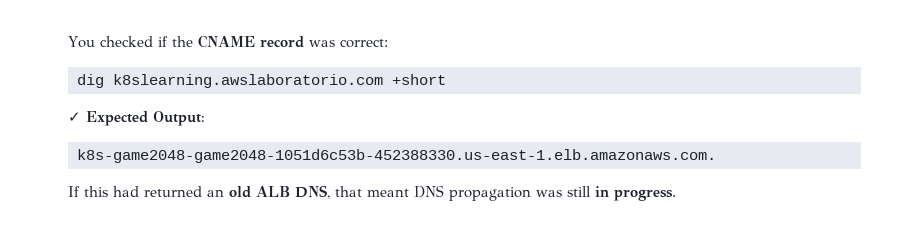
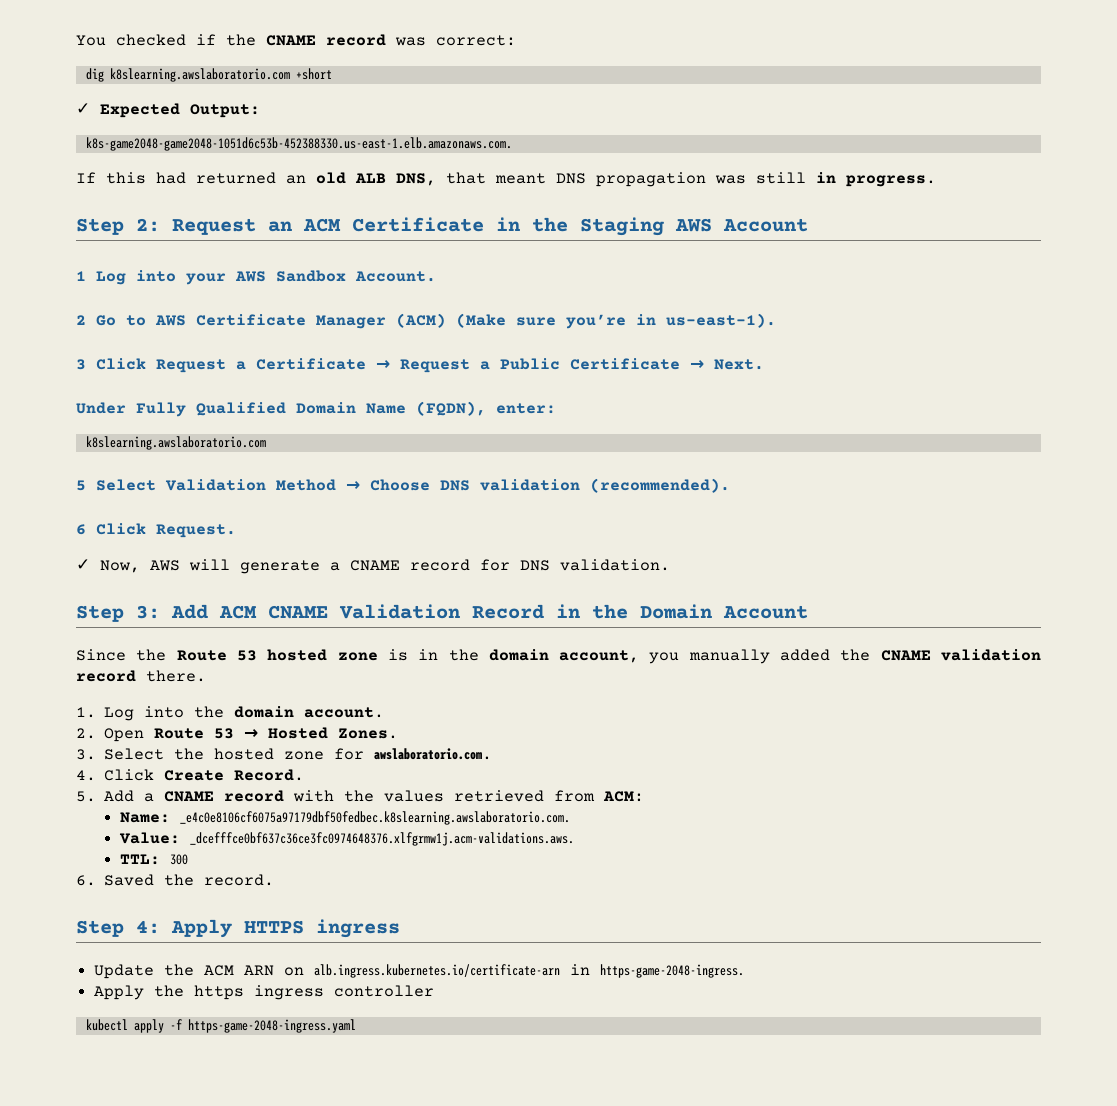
(676, 195) none -> [76,217,808,236] [76,270,436,285] [76,313,776,329] [76,358,764,373] [76,401,556,417] [85,436,266,450] [76,478,730,493] [76,523,236,538] [76,559,670,574] [76,604,808,622] [76,649,1041,664] [76,670,206,682] [76,706,385,721] [76,727,399,742] [76,748,493,760] [76,769,305,781] [76,790,645,802] [120,811,571,825] [119,832,575,846] [120,854,189,865] [76,874,275,886] [76,919,400,938] [94,964,745,979] [94,985,435,1000] [85,1019,356,1033] // Step 2: Request an ACM Certificate in the Staging AWS Account // 1 Log into your AWS Sandbox Account. // 2 Go to AWS Certificate Manager (ACM) (Make sure you’re in us-east-1). // 3 Click Request a Certificate → Request a Public Certificate → Next. // Under Fully Qualified Domain Name (FQDN), enter: // k8slearning.awslaboratorio.com // 5 Select Validation Method → Choose DNS validation (recommended). // 6 Click Request. // ✓ Now, AWS will generate a CNAME record for DNS validation. // Step 3: Add ACM CNAME Validation Record in the Domain Account // Since the Route 53 hosted zone is in the domain account, you manually added the CNAME validation record there. // 1. Log into the domain account. // 2. Open Route 53 → Hosted Zones. // 3. Select the hosted zone for awslaboratorio.com. // 4. Click Create Record. // 5. Add a CNAME record with the values retrieved from ACM: // Name: _e4c0e8106cf6075a97179dbf50fedbec.k8slearning.awslaboratorio.com. // Value: _dcefffce0bf637c36ce3fc0974648376.xlfgrmw1j.acm-validations.aws. // TTL: 300 // 6. Saved the record. // Step 4: Apply HTTPS ingress // Update the ACM ARN on alb.ingress.kubernetes.io/certificate-arn in https-game-2048-ingress. // Apply the https ingress controller // kubectl apply -f https-game-2048-ingress.yaml

